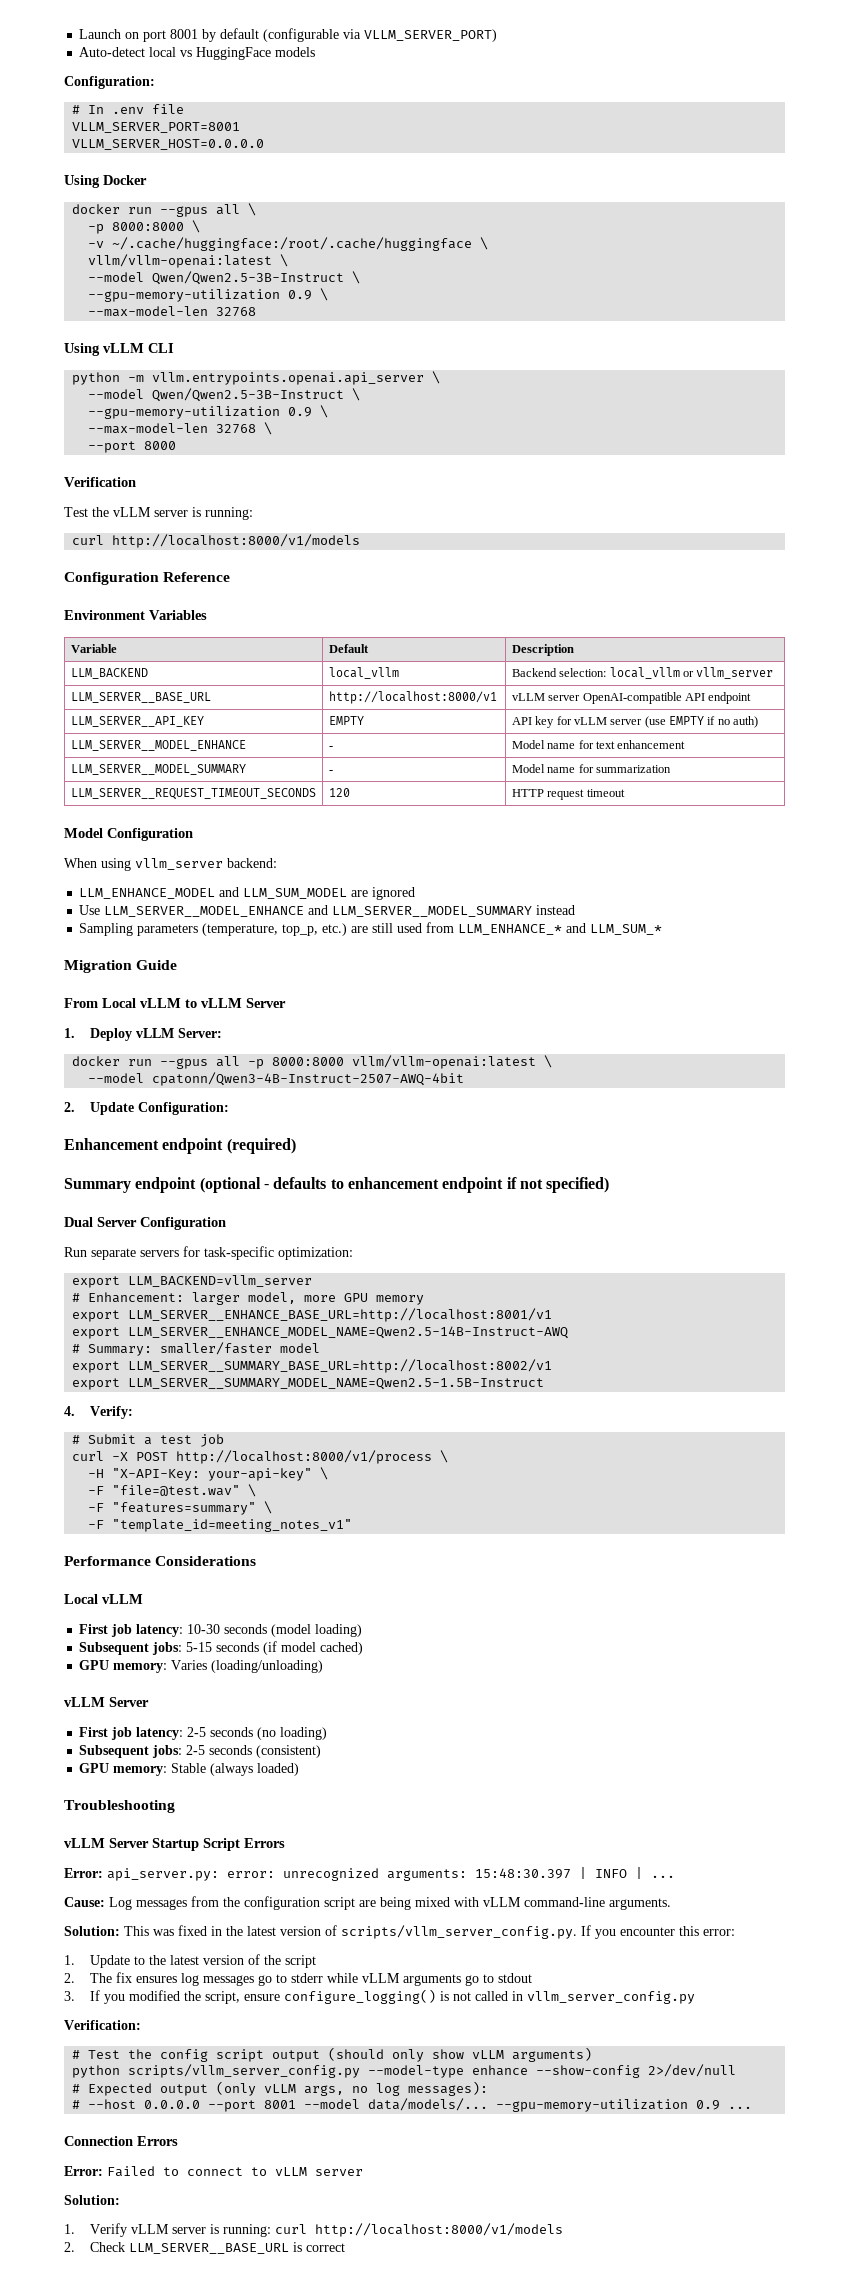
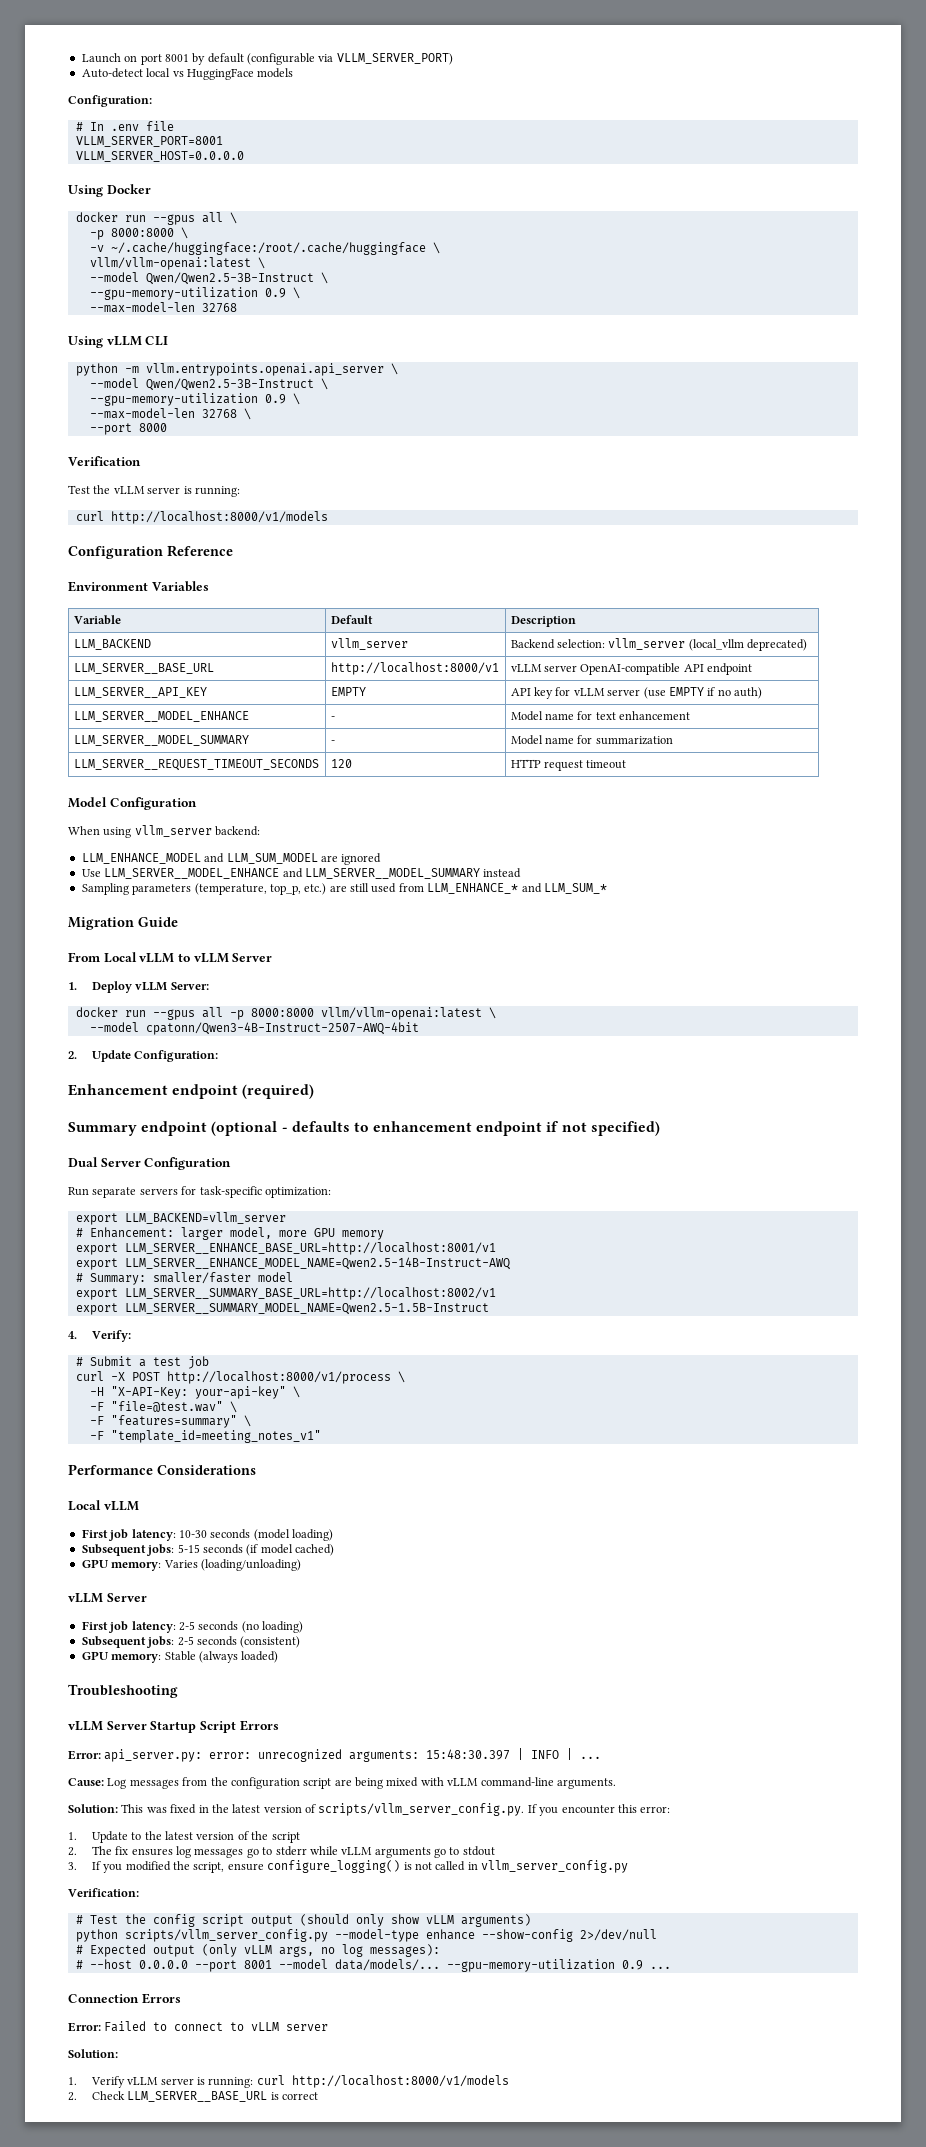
[328,667,399,679] local_vllm -> [330,638,408,650] vllm_server
[609,667,774,679] local_vllm or vllm_server -> [608,638,808,651] vllm_server (local_vllm deprecated)

